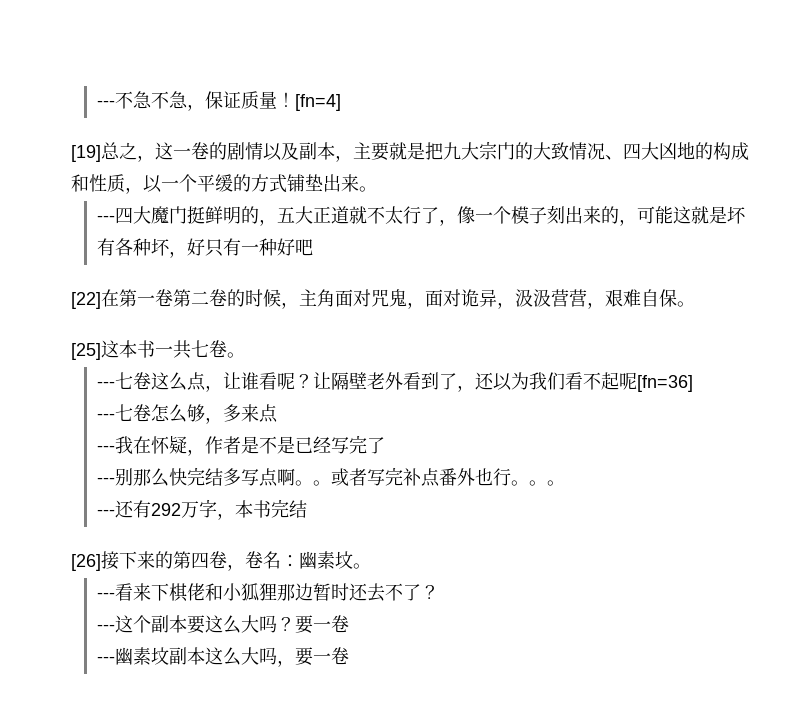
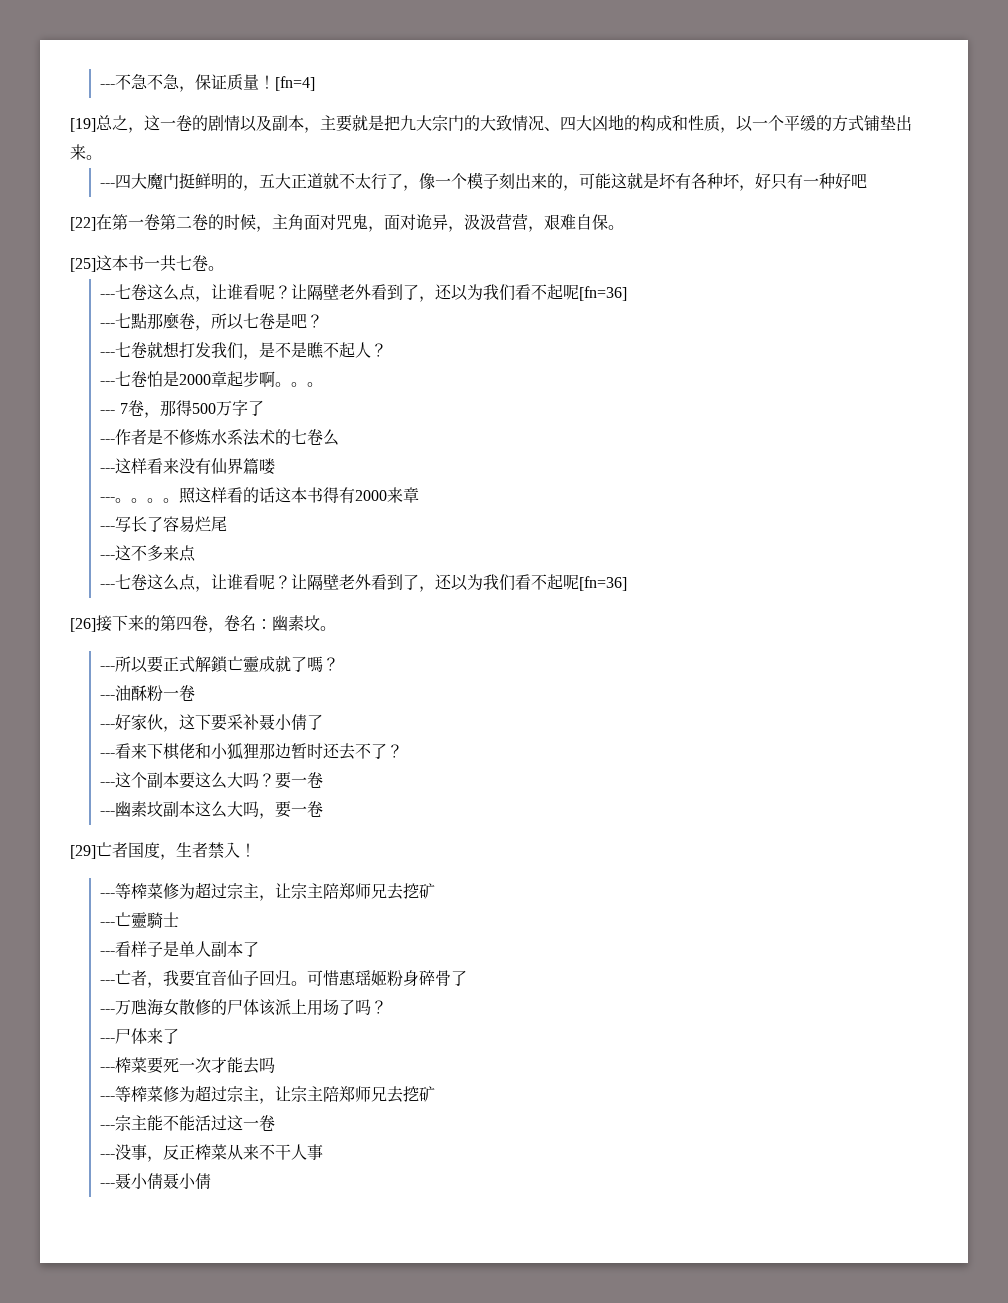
[132,404,278,424] [96,435,385,456] [96,467,565,487] [96,499,307,520] 卷怎么够，多来点 // ---我在怀疑，作者是不是已经写完了 // ---别那么快完结多写点啊。。或者写完补点番外也行。。。 // ---还有292万字，本书完结 -> [131,312,324,331] [100,341,388,360] [100,371,324,387] [100,400,264,418] [100,429,340,446] [100,458,276,475] [100,487,420,504] [100,516,228,533] [100,545,197,562] [100,574,628,592] 點那麼卷，所以七卷是吧？ // ---七卷就想打发我们，是不是瞧不起人？ // ---七卷怕是2000章起步啊。。。 // --- 7卷，那得500万字了 // ---作者是不修炼水系法术的七卷么 // ---这样看来没有仙界篇喽 // ---。。。。照这样看的话这本书得有2000来章 // ---写长了容易烂尾 // ---这不多来点 // ---七卷这么点，让谁看呢？让隔壁老外看到了，还以为我们看不起呢[fn=36]
(371, 566) none -> [100,656,340,673] [100,685,196,702] [100,714,324,732] // ---所以要正式解鎖亡靈成就了嗎？ // ---油酥粉一卷 // ---好家伙，这下要采补聂小倩了
(349, 656) none -> [70,842,256,860] [100,882,436,901] [100,912,180,928] [100,941,260,957] [100,970,468,988] [100,999,388,1016] [100,1028,180,1044] [100,1057,276,1074] [100,1085,436,1104] [100,1115,276,1131] [100,1144,324,1162] [100,1173,212,1190] // [29]亡者国度，生者禁入！ // ---等榨菜修为超过宗主，让宗主陪郑师兄去挖矿 // ---亡靈騎士 // ---看样子是单人副本了 // ---亡者，我要宜音仙子回归。可惜惠瑶姬粉身碎骨了 // ---万虺海女散修的尸体该派上用场了吗？ // ---尸体来了 // ---榨菜要死一次才能去吗 // ---等榨菜修为超过宗主，让宗主陪郑师兄去挖矿 // ---宗主能不能活过这一卷 // ---没事，反正榨菜从来不干人事 // ---聂小倩聂小倩

